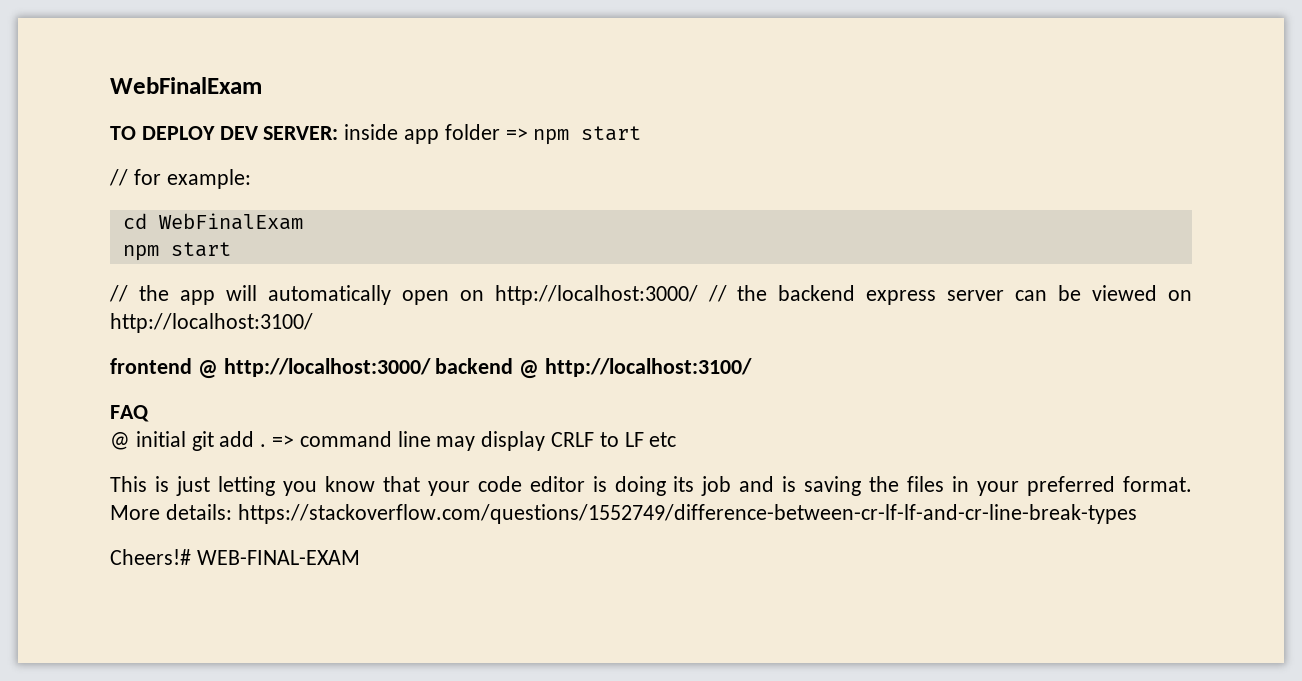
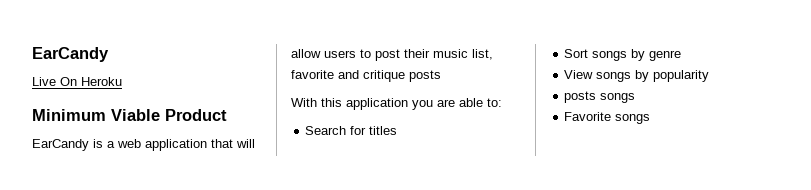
[110,77,262,94] [110,124,642,145] [109,169,251,189] [122,213,303,230] [122,242,231,261] [109,285,1192,305] [110,313,313,333] [110,358,753,379] [110,405,149,422] [110,431,677,451] [110,476,1193,496] [110,504,1137,524] [110,549,360,565] WebFinalExam // TO DEPLOY DEV SERVER: inside app folder => npm start // // for example: // cd WebFinalExam // npm start // // the app will automatically open on http://localhost:3000/ // the backend express server can be viewed on http://localhost:3100/ // frontend @ http://localhost:3000/ backend @ http://localhost:3100/ // FAQ // @ initial git add . => command line may display CRLF to LF etc // This is just letting you know that your code editor is doing its job and is saving the files in your preferred format. More details: https://stackoverflow.com/questions/1552749/difference-between-cr-lf-lf-and-cr-line-break-types // Cheers!# WEB-FINAL-EXAM -> [32,47,109,62] [32,77,122,86] [32,109,227,121] [32,139,255,151] [291,49,493,61] [291,70,441,82] [291,98,502,110] [305,126,398,135] [564,49,682,61] [564,70,710,82] [564,91,636,103] [564,112,651,124] EarCandy // Live On Heroku // Minimum Viable Product // EarCandy is a web application that will allow users to post their music list, favorite and critique posts // With this application you are able to: // Search for titles // Sort songs by genre // View songs by popularity // posts songs // Favorite songs

